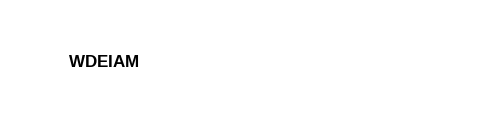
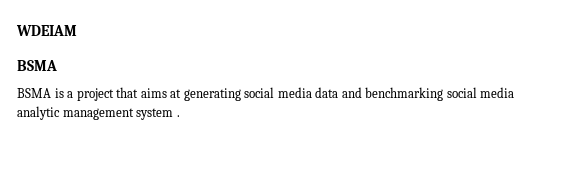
(139, 61) none -> [17,60,57,71] [17,87,515,101] [17,106,180,120] // BSMA // BSMA is a project that aims at generating social media data and benchmarking social media analytic management system .

